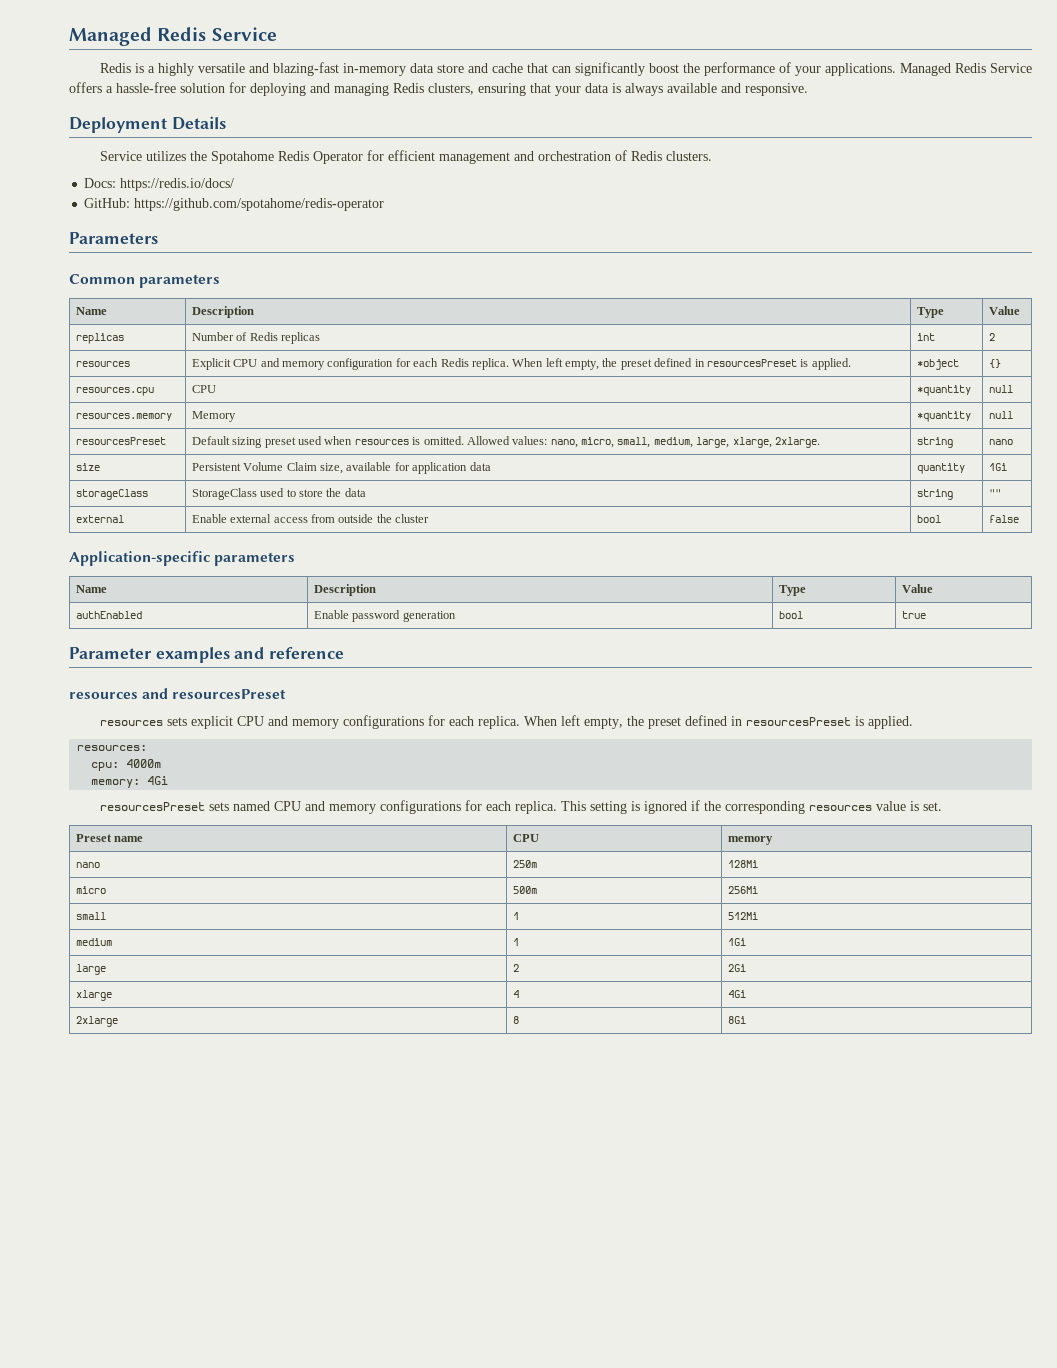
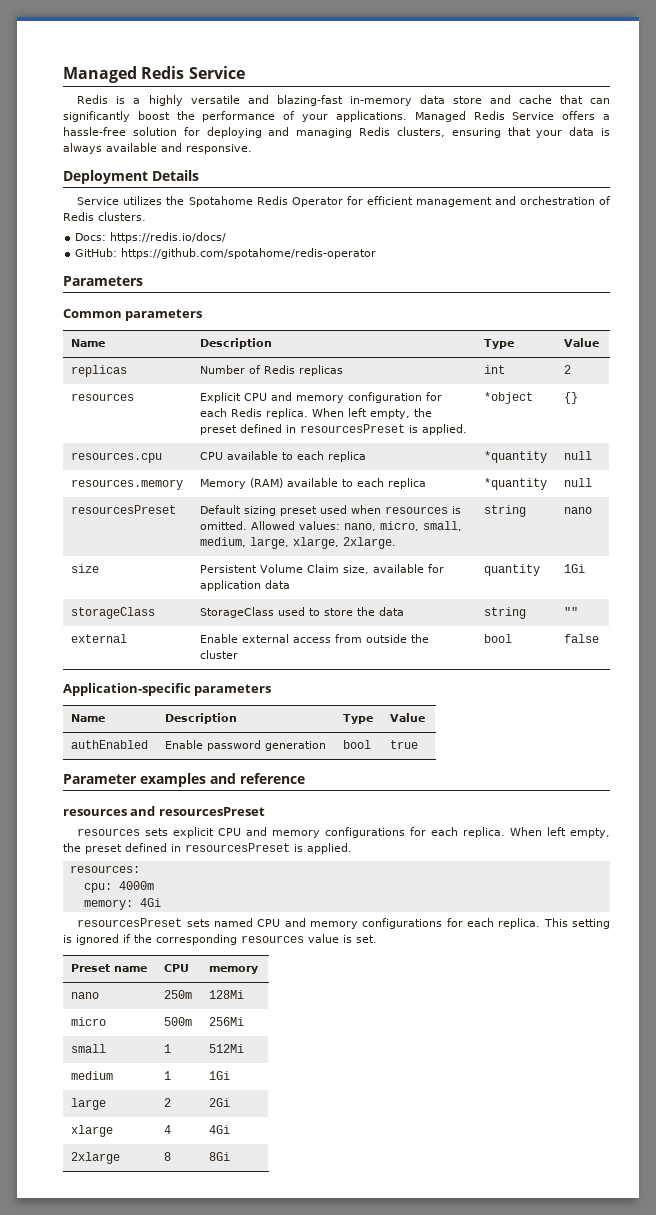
(216, 389) none -> [227,451,367,462] available to each replica
(236, 416) none -> [250,478,427,489] (RAM) available to each replica

